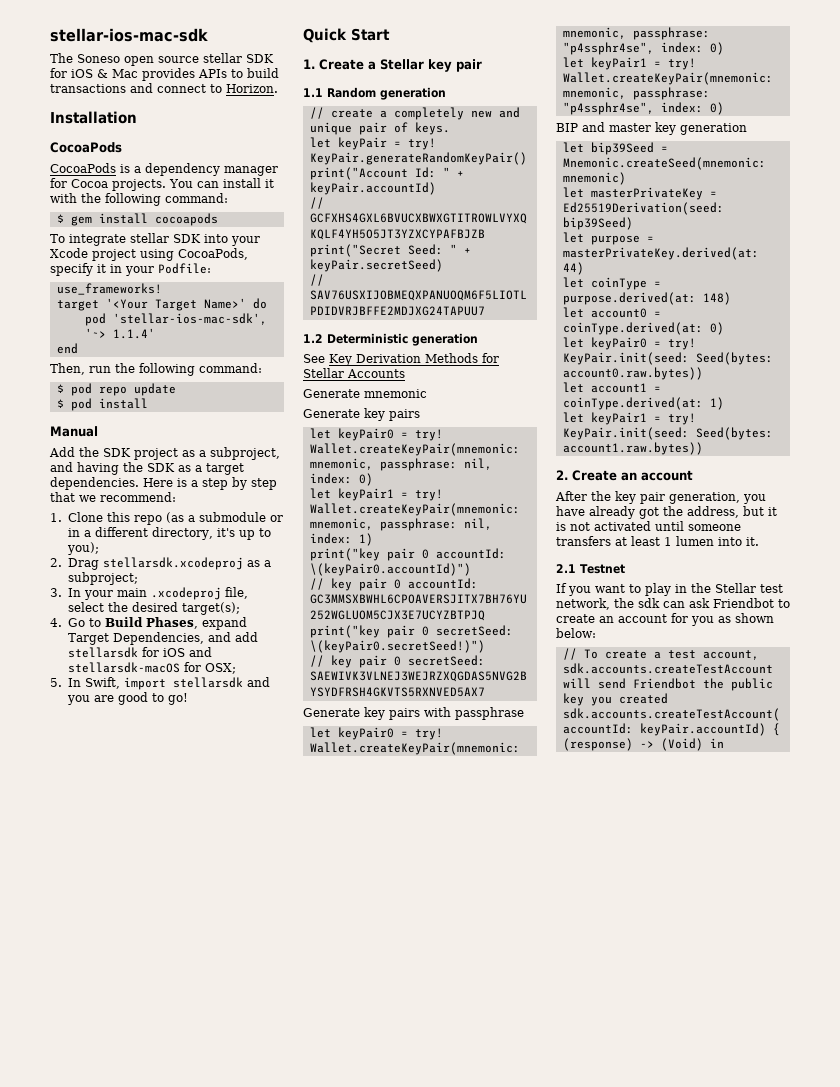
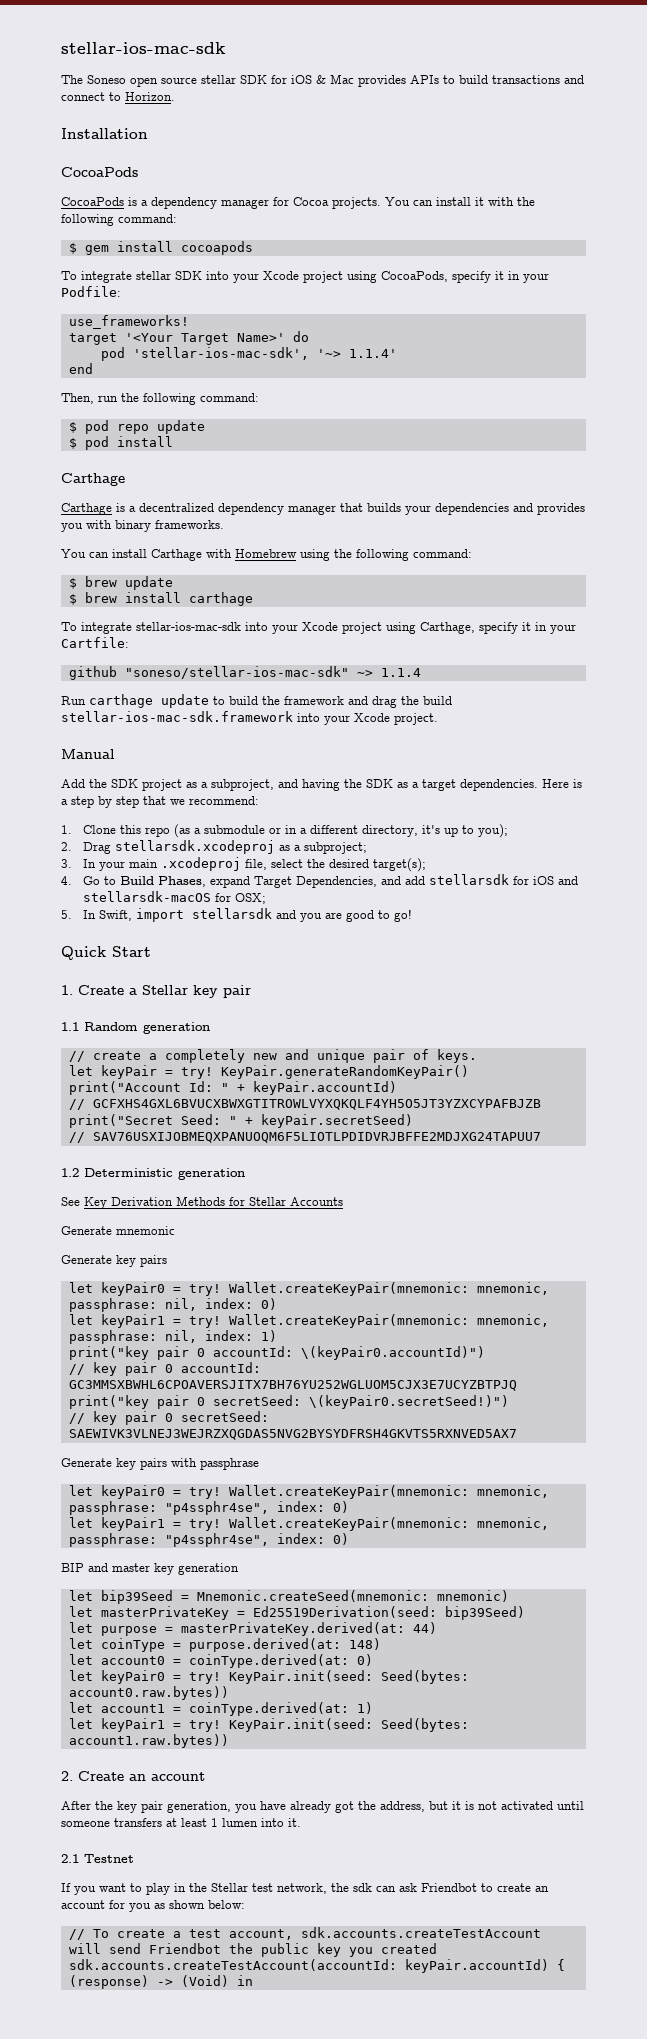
(148, 403) none -> [61,473,125,486] [61,503,585,515] [61,520,224,532] [61,549,472,561] [68,576,173,590] [68,592,253,606] [61,622,576,634] [61,637,129,648] [68,666,421,680] [61,694,452,708] [61,711,438,725] // Carthage // Carthage is a decentralized dependency manager that builds your dependencies and provides you with binary frameworks. // You can install Carthage with Homebrew using the following command: // $ brew update // $ brew install carthage // To integrate stellar-ios-mac-sdk into your Xcode project using Carthage, specify it in your Cartfile: // github "soneso/stellar-ios-mac-sdk" ~> 1.1.4 // Run carthage update to build the framework and drag the build stellar-ios-mac-sdk.framework into your Xcode project.

